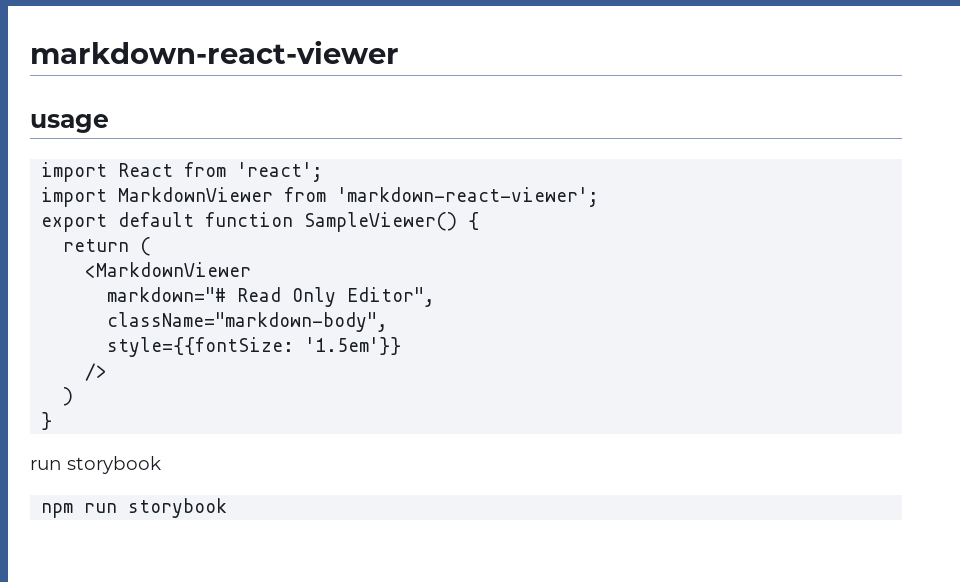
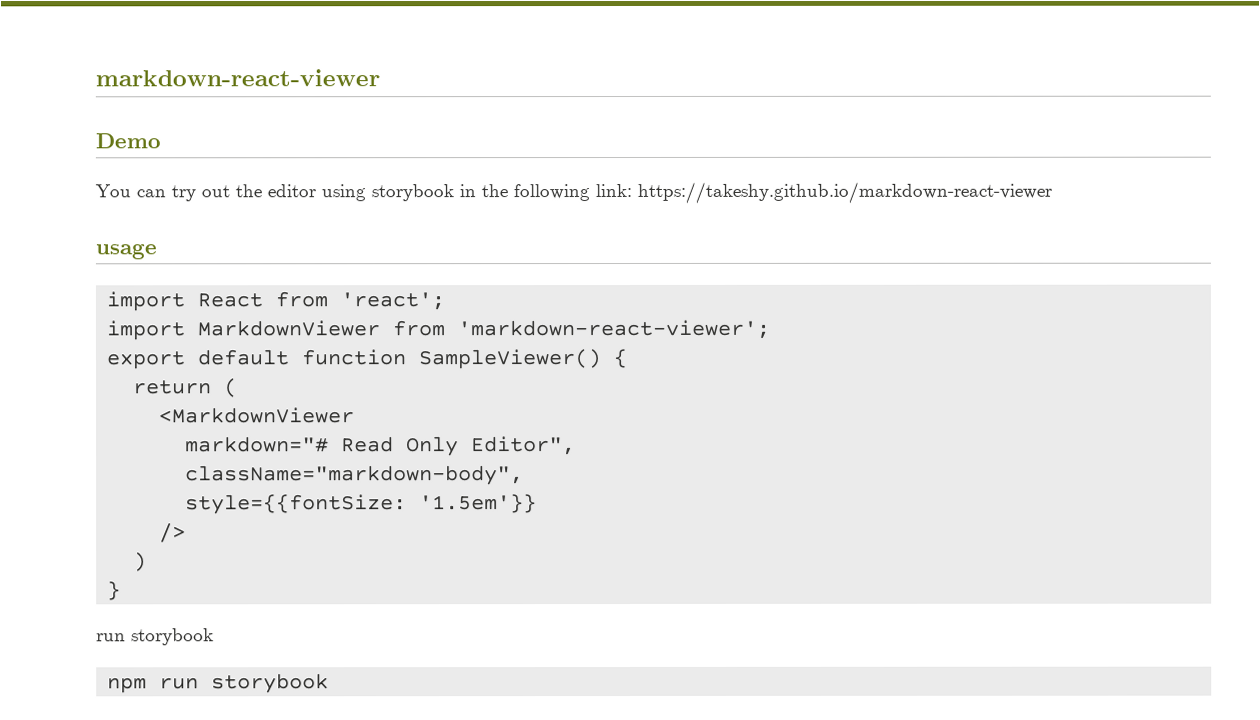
(399, 52) none -> [95,133,161,149] [95,181,1052,204] // Demo // You can try out the editor using storybook in the following link: https://takeshy.github.io/markdown-react-viewer

